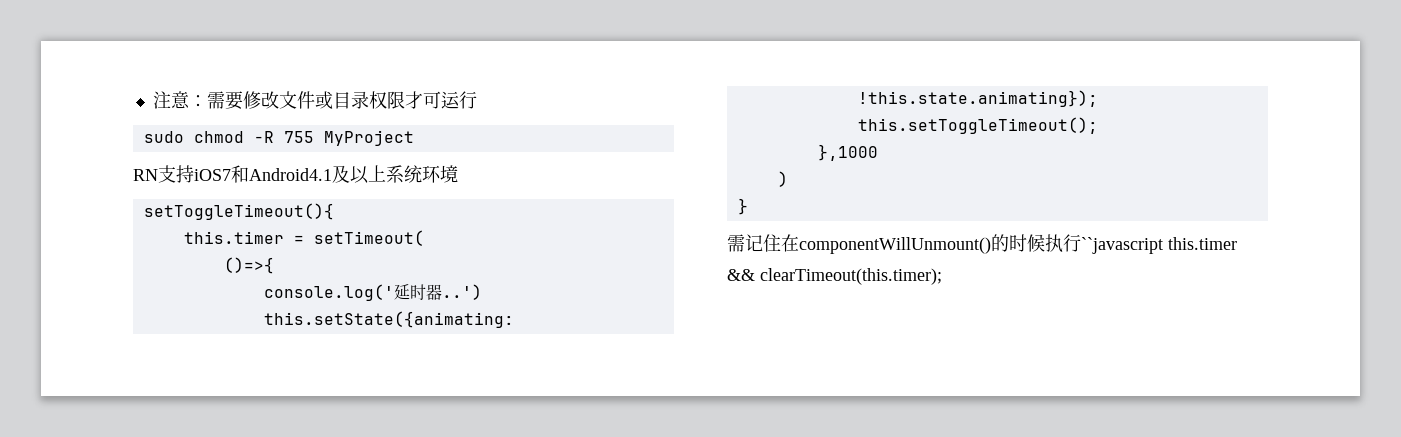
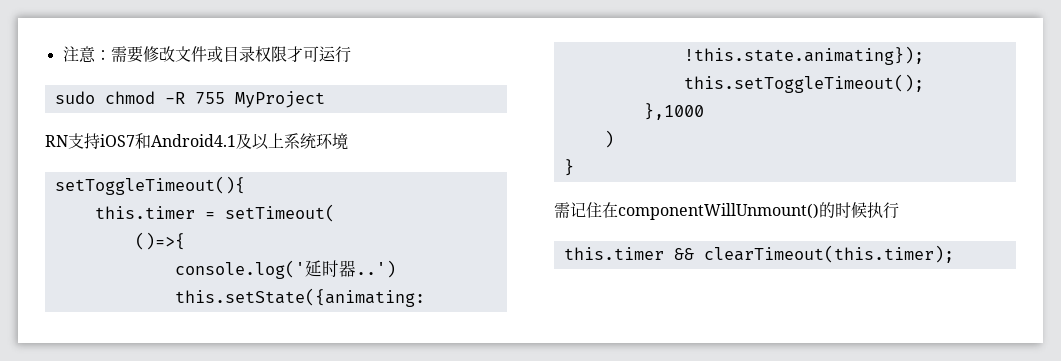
[1081,237,1163,254] ``javascript -> (899, 210) //

